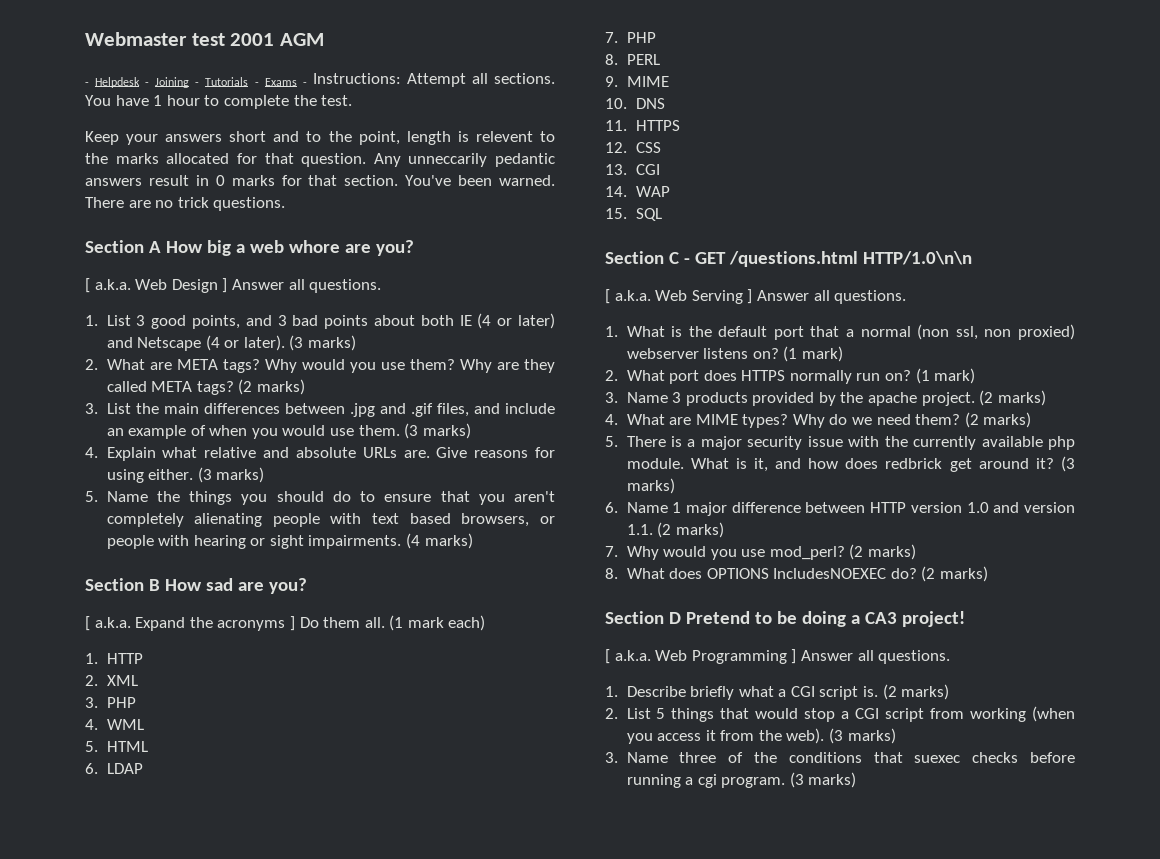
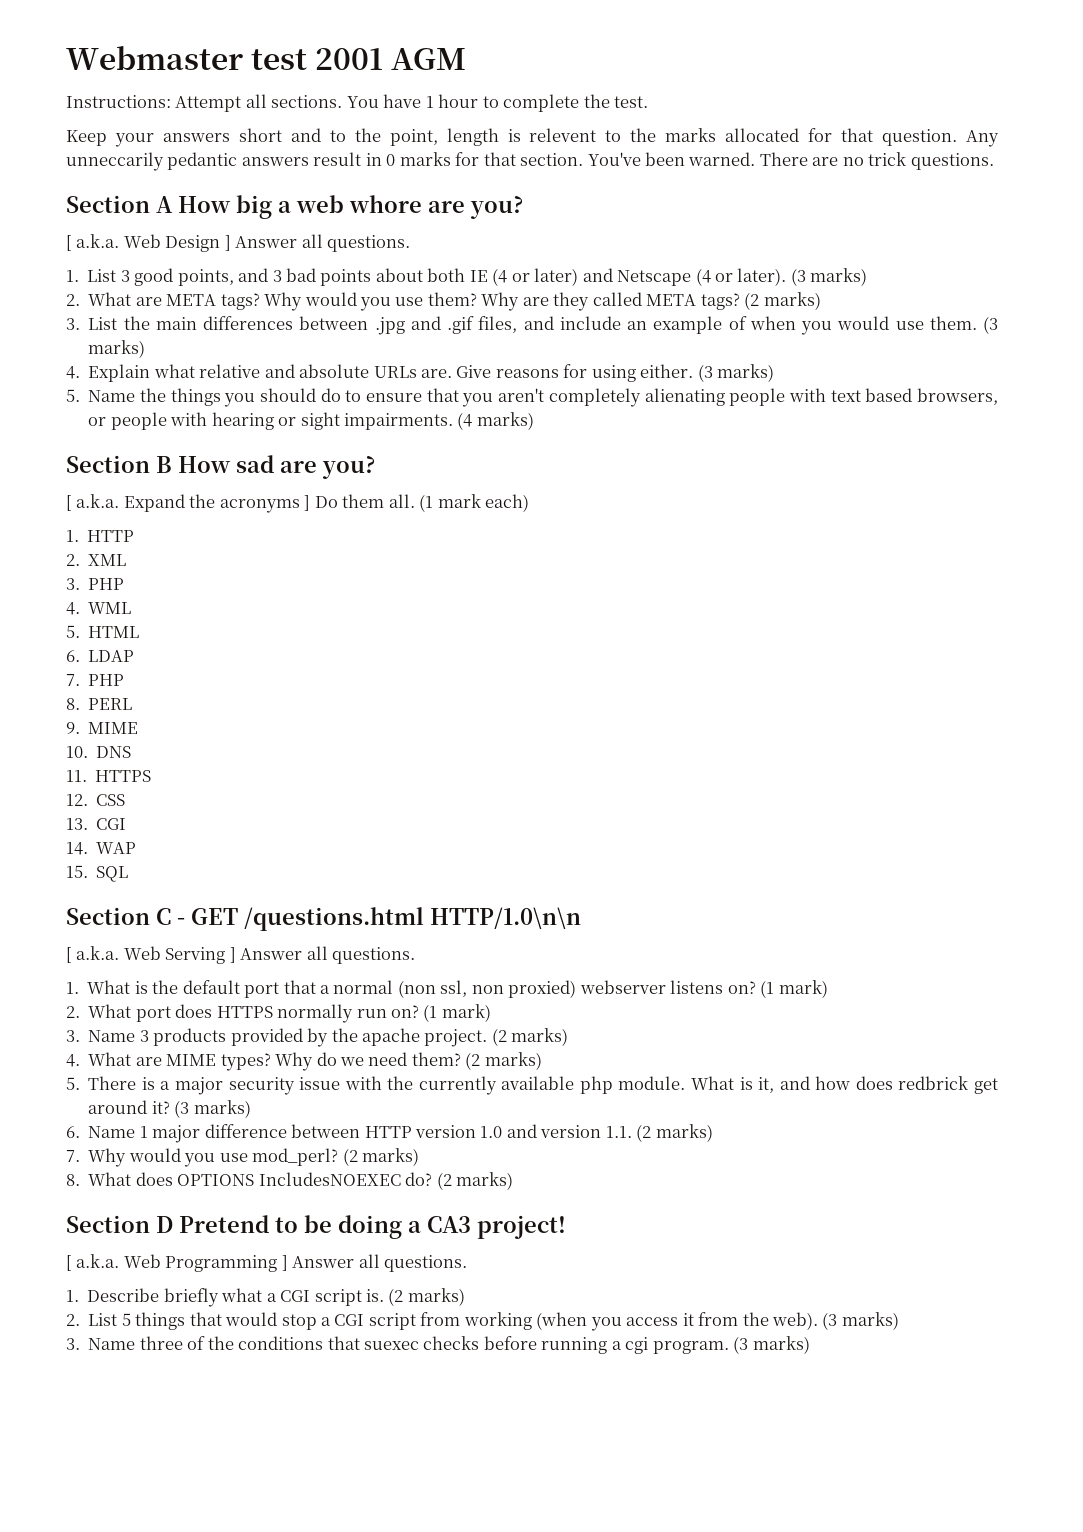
[85,77,307,88] - Helpdesk - Joining - Tutorials - Exams - -> (467, 59) none

